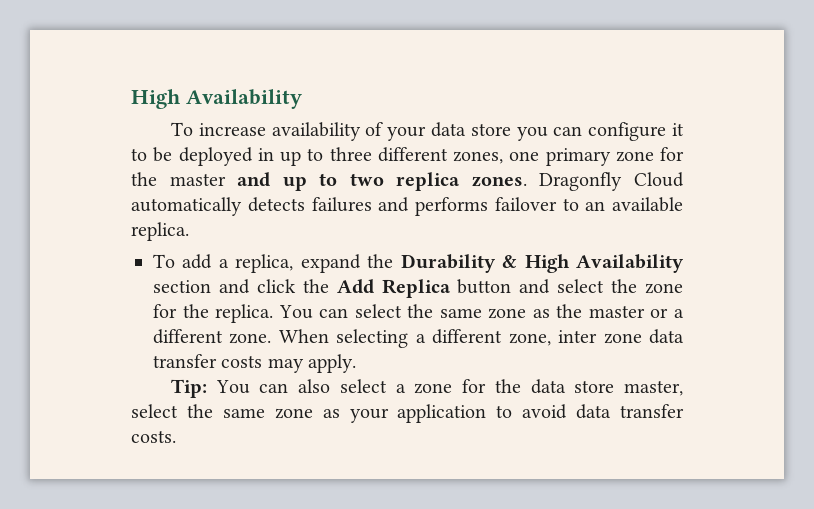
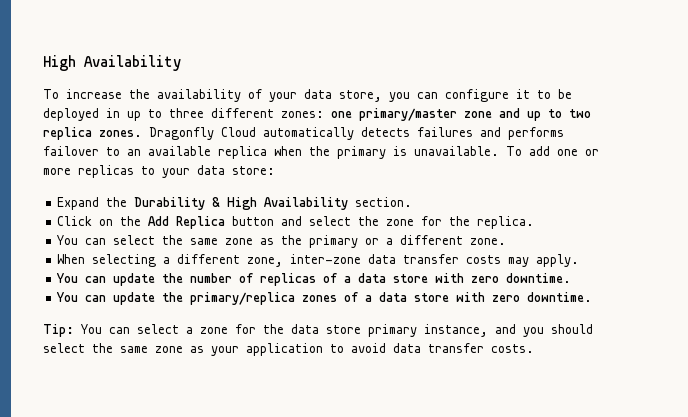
(266, 129) none -> [129,89,150,99] the
[470,123,511,136] store -> [339,90,382,102] store,
[453,147,684,166] [131,172,226,186] zones, one primary zone for the master -> [281,108,492,121] zones: one primary/master zone
[131,222,189,241] [153,254,361,273] replica. // To add a replica, expand -> [218,146,599,159] [43,165,275,178] [57,197,100,210] replica when the primary is unavailable. To add one or more replicas to your data store: // Expand
[153,279,296,294] section and click -> [355,197,413,207] [57,216,114,226] section. // Click on
(274, 313) none -> (535, 222) //
[588,305,645,318] master -> [309,235,359,248] primary
(272, 338) none -> (507, 241) //
[558,330,642,344] inter zone -> [290,254,362,264] inter-zone
(357, 363) none -> [56,273,572,286] [56,292,593,305] // You can update the number of replicas of a data store with zero downtime. // You can update the primary/replica zones of a data store with zero downtime.
[298,379,331,393] also -> (130, 330) none
[624,380,684,396] master, -> [368,324,593,337] primary instance, and you should

